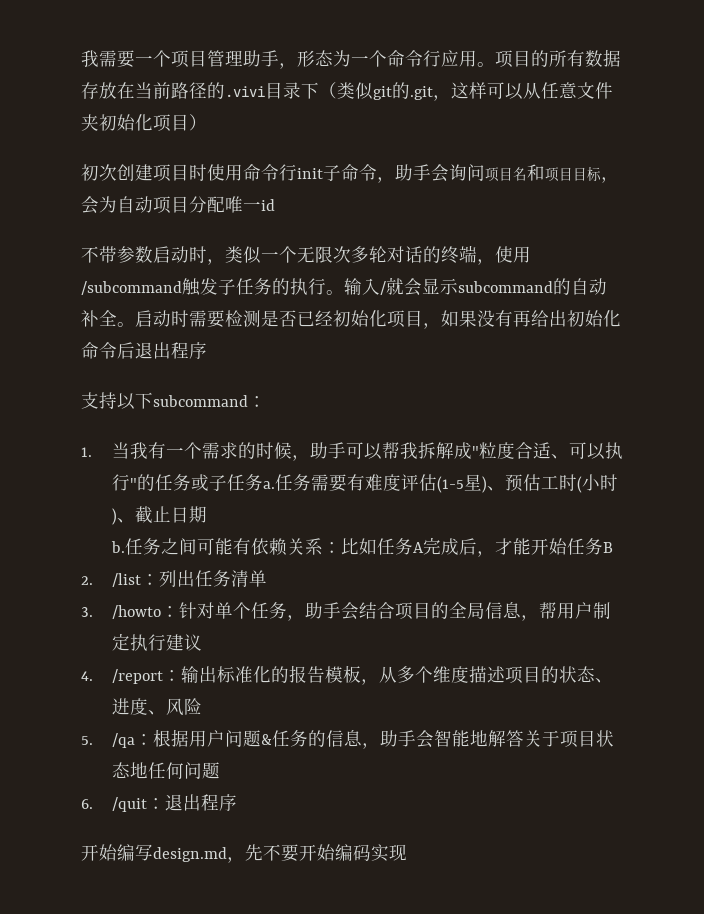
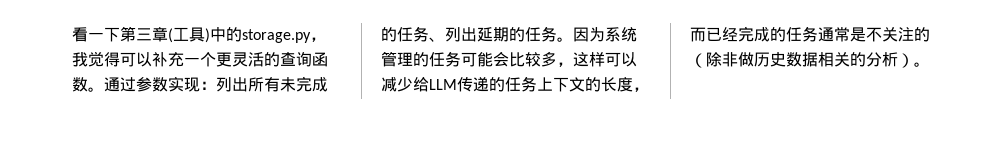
[81,49,621,69] [81,82,613,101] [81,114,207,132] [81,164,619,183] [81,196,275,214] [81,245,531,265] [81,277,607,296] [81,310,621,329] [81,342,207,359] [81,392,266,410] [81,442,623,461] [111,474,618,493] [111,506,207,525] [110,537,613,557] [81,570,267,587] [81,602,611,621] [111,633,202,651] [81,665,613,685] [111,698,202,716] [81,729,614,749] [111,762,220,779] [81,794,237,812] [81,844,407,863] 我需要一个项目管理助手，形态为一个命令行应用。项目的所有数据存放在当前路径的.vivi目录下（类似git的.git，这样可以从任意文件夹初始化项目） // 初次创建项目时使用命令行init子命令，助手会询问项目名和项目目标，会为自动项目分配唯一id // 不带参数启动时，类似一个无限次多轮对话的终端，使用/subcommand触发子任务的执行。输入/就会显示subcommand的自动补全。启动时需要检测是否已经初始化项目，如果没有再给出初始化命令后退出程序 // 支持以下subcommand： // 1.当我有一个需求的时候，助手可以帮我拆解成"粒度合适、可以执行"的任务或子任务a.任务需要有难度评估(1-5星)、预估工时(小时)、截止日期 // b.任务之间可能有依赖关系：比如任务A完成后，才能开始任务B // 2. /list：列出任务清单 // 3. /howto：针对单个任务，助手会结合项目的全局信息，帮用户制定执行建议 // 4. /report：输出标准化的报告模板，从多个维度描述项目的状态、进度、风险 // 5. /qa：根据用户问题&任务的信息，助手会智能地解答关于项目状态地任何问题 // 6. /quit：退出程序 // 开始编写design.md，先不要开始编码实现 -> [72,26,326,43] [72,51,328,67] [72,76,328,92] [381,26,637,42] [381,51,637,67] [381,76,649,92] [690,26,930,42] [690,52,930,68] 看一下第三章(工具)中的storage.py，我觉得可以补充一个更灵活的查询函数。通过参数实现：列出所有未完成的任务、列出延期的任务。因为系统管理的任务可能会比较多，这样可以减少给LLM传递的任务上下文的长度，而已经完成的任务通常是不关注的（除非做历史数据相关的分析）。

